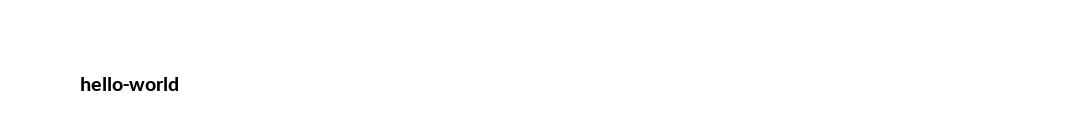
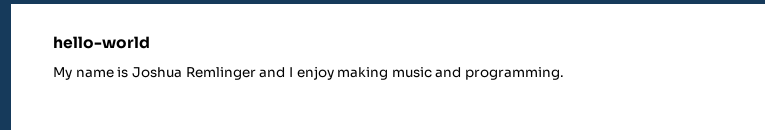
(179, 84) none -> [53,66,565,80] // My name is Joshua Remlinger and I enjoy making music and programming.

